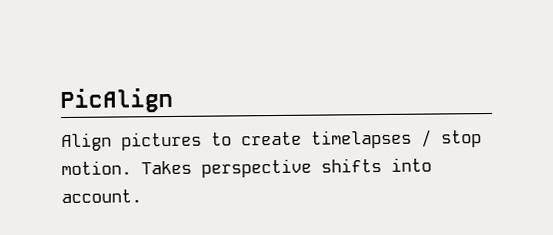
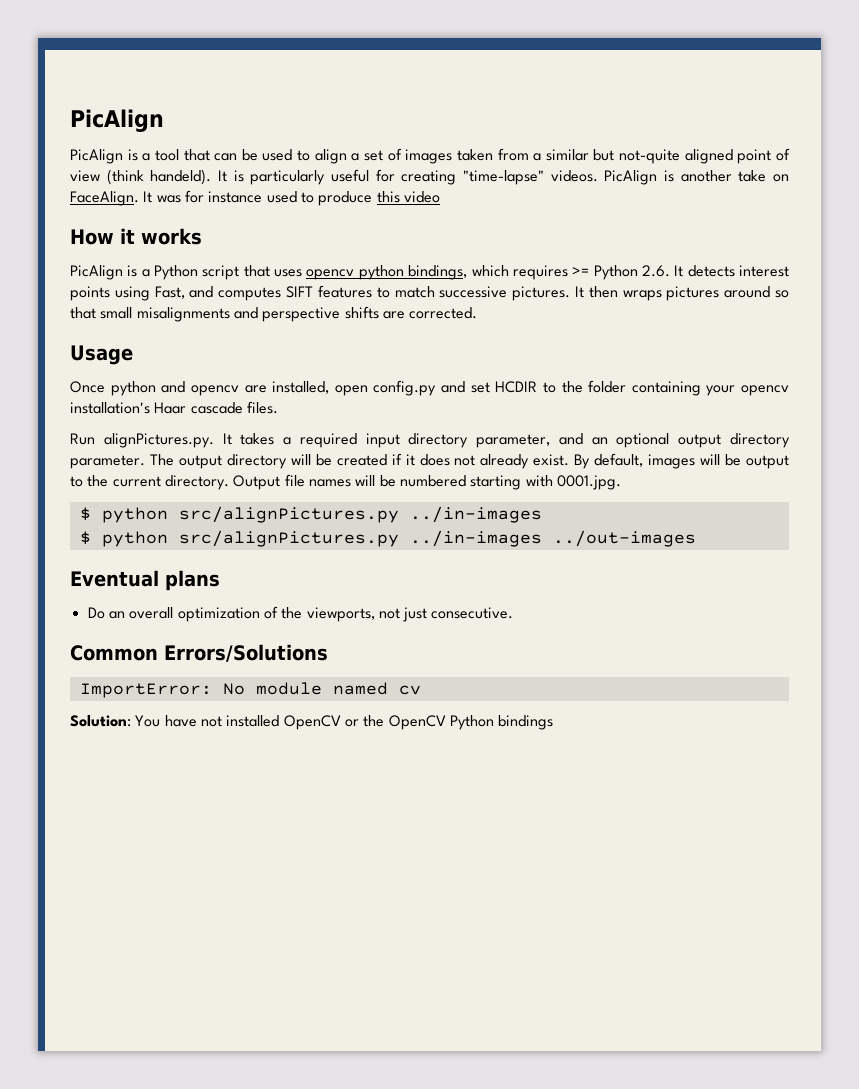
[61,129,482,152] [61,157,432,178] [61,189,142,204] Align pictures to create timelapses / stop motion. Takes perspective shifts into account. -> [70,148,790,164] [70,169,789,185] [70,190,440,206] [70,228,202,245] [70,265,790,280] [70,285,789,301] [70,306,478,322] [70,345,133,365] [70,380,789,396] [70,401,278,414] [70,433,790,448] [70,453,790,469] [70,474,621,490] [79,506,542,523] [79,530,696,547] [70,570,220,591] [87,606,514,622] [70,644,328,662] [79,682,421,698] [70,715,554,730] PicAlign is a tool that can be used to align a set of images taken from a similar but not-quite aligned point of view (think handeld). It is particularly useful for creating "time-lapse" videos. PicAlign is another take on FaceAlign. It was for instance used to produce this video // How it works // PicAlign is a Python script that uses opencv python bindings, which requires >= Python 2.6. It detects interest points using Fast, and computes SIFT features to match successive pictures. It then wraps pictures around so that small misalignments and perspective shifts are corrected. // Usage // Once python and opencv are installed, open config.py and set HCDIR to the folder containing your opencv installation's Haar cascade files. // Run alignPictures.py. It takes a required input directory parameter, and an optional output directory parameter. The output directory will be created if it does not already exist. By default, images will be output to the current directory. Output file names will be numbered starting with 0001.jpg. // $ python src/alignPictures.py ../in-images // $ python src/alignPictures.py ../in-images ../out-images // Eventual plans // Do an overall optimization of the viewports, not just consecutive. // Common Errors/Solutions // ImportError: No module named cv // Solution: You have not installed OpenCV or the OpenCV Python bindings

